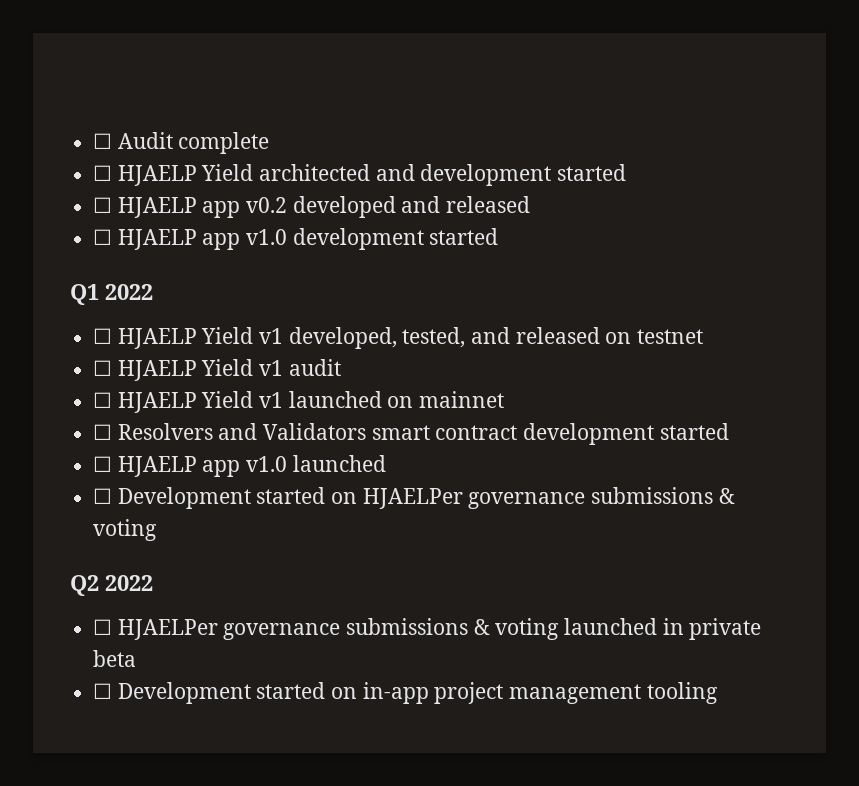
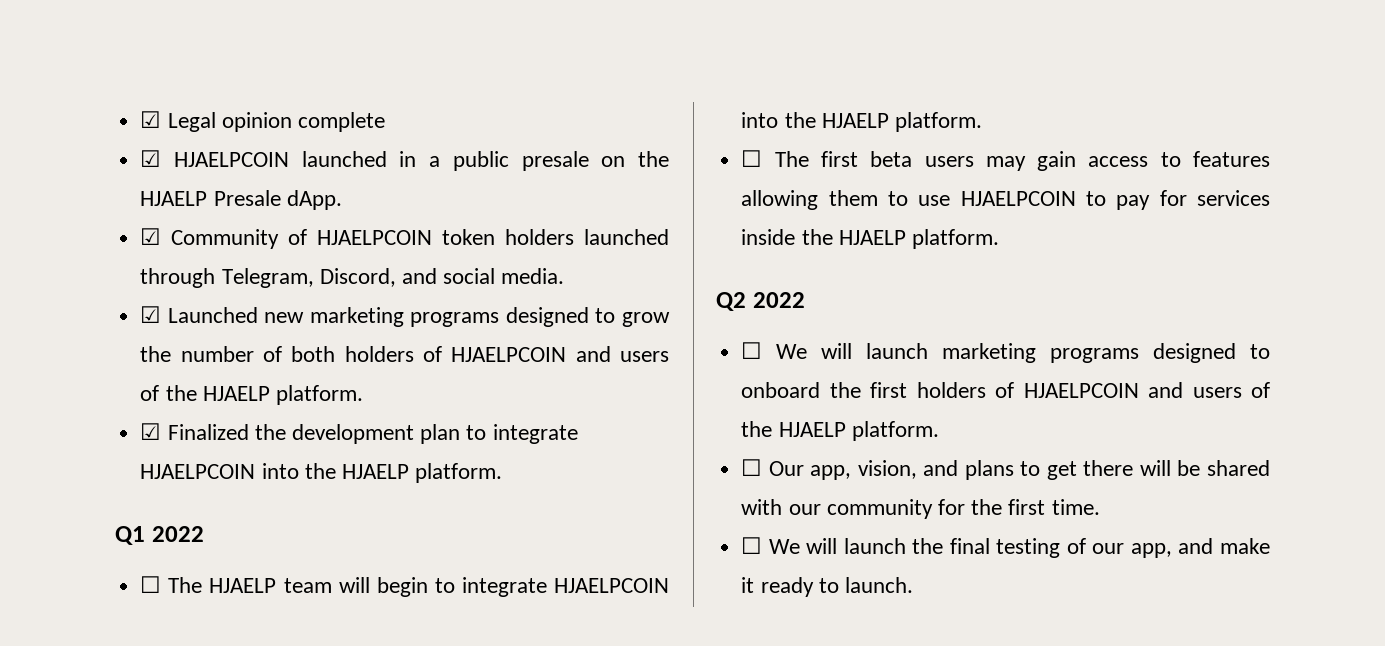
[93,132,270,154] [93,164,627,186] [93,196,531,218] [93,228,499,250] [70,284,153,305] [93,327,704,349] [93,359,341,381] [93,391,505,413] [93,423,729,445] [93,455,386,477] [93,487,735,509] [93,519,158,541] [70,575,153,596] [93,618,762,640] [93,650,137,667] [93,682,718,704] ☐ Audit complete // ☐ HJAELP Yield architected and development started // ☐ HJAELP app v0.2 developed and released // ☐ HJAELP app v1.0 development started // Q1 2022 // ☐ HJAELP Yield v1 developed, tested, and released on testnet // ☐ HJAELP Yield v1 audit // ☐ HJAELP Yield v1 launched on mainnet // ☐ Resolvers and Validators smart contract development started // ☐ HJAELP app v1.0 launched // ☐ Development started on HJAELPer governance submissions & voting // Q2 2022 // ☐ HJAELPer governance submissions & voting launched in private beta // ☐ Development started on in-app project management tooling -> [140,111,385,132] [140,150,669,171] [140,190,342,210] [140,228,669,249] [140,268,565,288] [140,306,670,327] [140,346,669,362] [140,385,363,405] [140,423,578,444] [140,463,503,483] [115,526,204,545] [140,576,669,597] [741,112,982,132] [741,150,1270,171] [741,190,1270,210] [741,229,999,249] [716,292,805,311] [741,342,1270,363] [741,382,1270,398] [741,421,939,441] [741,459,1270,480] [741,499,1100,519] [741,537,1270,558] [741,577,913,597] ☑ Legal opinion complete // ☑ HJAELPCOIN launched in a public presale on the HJAELP Presale dApp. // ☑ Community of HJAELPCOIN token holders launched through Telegram, Discord, and social media. // ☑ Launched new marketing programs designed to grow the number of both holders of HJAELPCOIN and users of the HJAELP platform. // ☑ Finalized the development plan to integrate HJAELPCOIN into the HJAELP platform. // Q1 2022 // ☐ The HJAELP team will begin to integrate HJAELPCOIN into the HJAELP platform. // ☐ The first beta users may gain access to features allowing them to use HJAELPCOIN to pay for services inside the HJAELP platform. // Q2 2022 // ☐ We will launch marketing programs designed to onboard the first holders of HJAELPCOIN and users of the HJAELP platform. // ☐ Our app, vision, and plans to get there will be shared with our community for the first time. // ☐ We will launch the final testing of our app, and make it ready to launch.

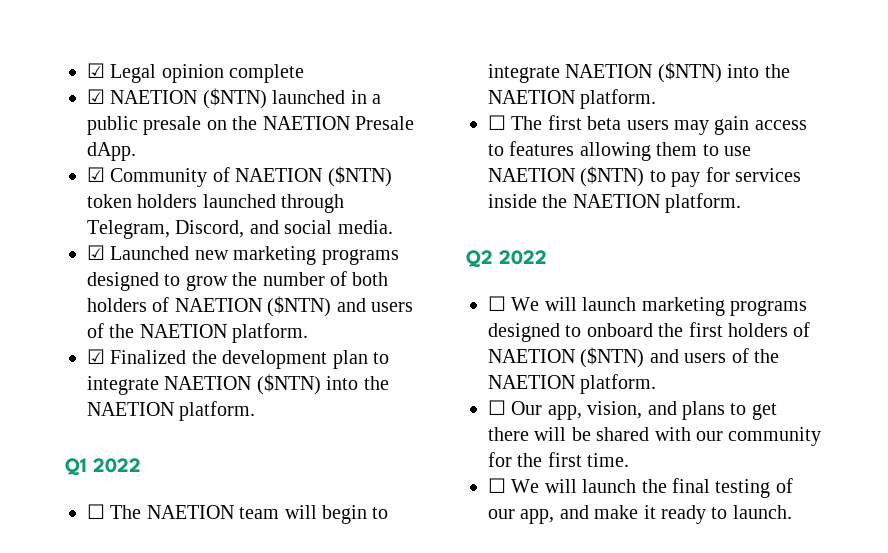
[174,152,290,167] HJAELPCOIN -> [110,88,267,109] NAETION ($NTN)
[140,191,208,206] HJAELP -> [262,116,350,130] NAETION
[317,230,433,245] HJAELPCOIN -> [235,166,392,187] NAETION ($NTN)
[451,346,669,362] [140,385,270,401] HJAELPCOIN and users of the HJAELP -> [174,296,413,317] [87,323,227,338] NAETION ($NTN) and users of the NAETION
[140,463,409,479] HJAELPCOIN into the HJAELP -> [164,374,389,395] [87,402,174,416] NAETION ($NTN) into the NAETION
[209,578,277,593] HJAELP -> [146,505,234,519] NAETION
[554,578,669,593] [741,112,889,128] HJAELPCOIN into the HJAELP -> [565,62,790,83] [488,90,575,104] NAETION ($NTN) into the NAETION
[960,191,1076,206] HJAELPCOIN -> [488,166,645,187] NAETION ($NTN)
[838,230,906,245] HJAELP -> [572,194,660,208] NAETION
[1023,382,1270,398] [741,421,846,437] HJAELPCOIN and users of the HJAELP -> [488,347,779,368] [488,375,575,389] NAETION ($NTN) and users of the NAETION

